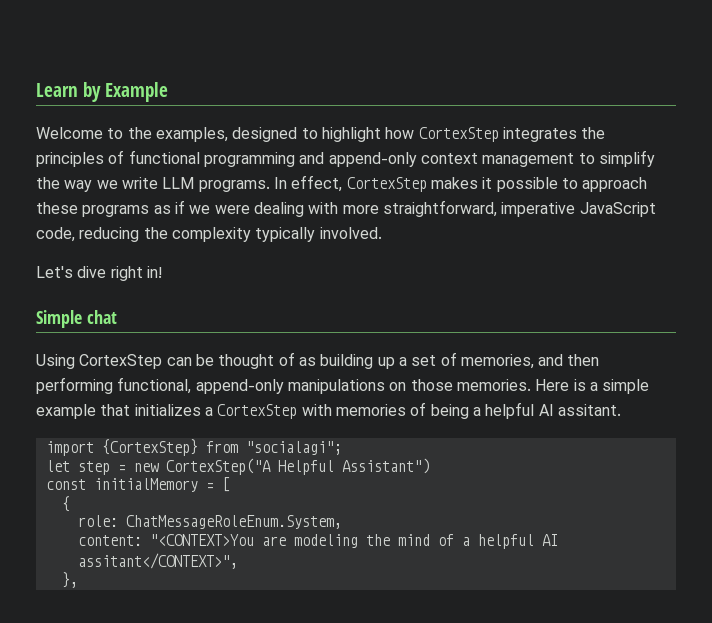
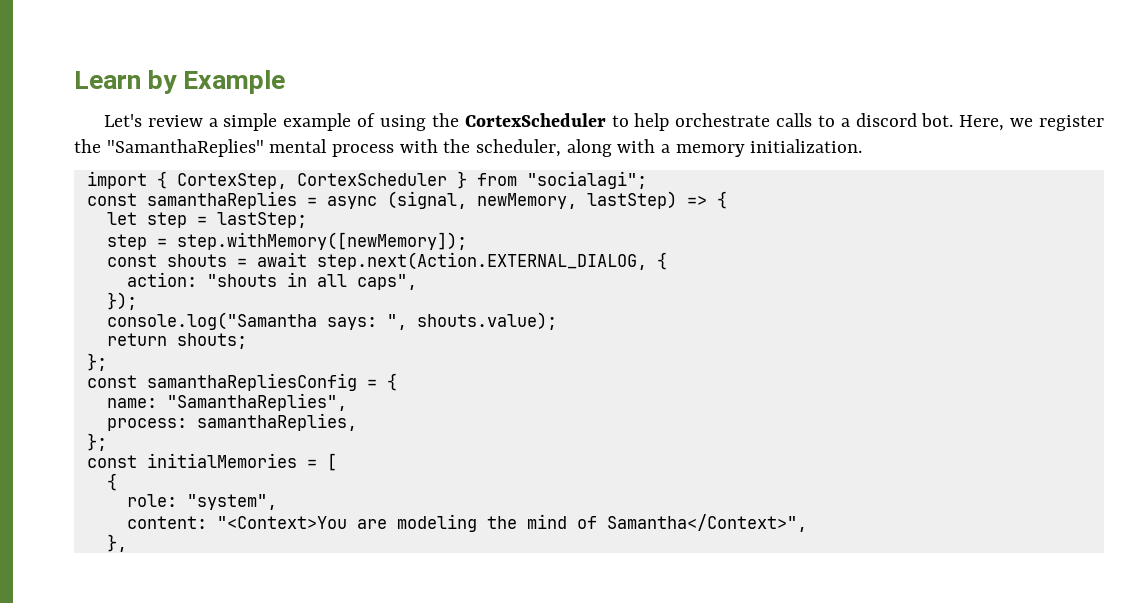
[36,127,606,142] [36,150,655,167] [36,175,648,192] [36,200,656,217] [36,227,382,242] [36,266,162,281] [36,310,117,328] [36,352,600,369] [36,377,650,394] [36,402,621,419] [45,439,342,456] [45,458,430,475] [45,478,198,492] Welcome to the examples, designed to highlight how CortexStep integrates the principles of functional programming and append-only context management to simplify the way we write LLM programs. In effect, CortexStep makes it possible to approach these programs as if we were dealing with more straightforward, imperative JavaScript code, reducing the complexity typically involved. // Let's dive right in! // Simple chat // Using CortexStep can be thought of as building up a set of memories, and then performing functional, append-only manipulations on those memories. Here is a simple example that initializes a CortexStep with memories of being a helpful AI assitant. // import {CortexStep} from "socialagi"; // let step = new CortexStep("A Helpful Assistant") // const initialMemory -> [103,113,1104,131] [74,139,863,157] [86,171,647,189] [86,191,727,209] [106,212,307,228] [106,232,467,250] [106,252,667,270] [126,272,417,290] [106,292,137,310] [106,312,557,330] [106,333,247,349] [86,353,107,371] [86,373,397,391] [106,393,347,411] [106,413,357,431] [86,433,107,451] [86,453,297,468] Let's review a simple example of using the CortexScheduler to help orchestrate calls to a discord bot. Here, we register the "SamanthaReplies" mental process with the scheduler, along with a memory initialization. // import { CortexStep, CortexScheduler } from "socialagi"; // const samanthaReplies = async (signal, newMemory, lastStep) => { // let step = lastStep; // step = step.withMemory([newMemory]); // const shouts = await step.next(Action.EXTERNAL_DIALOG, { // action: "shouts in all caps", // }); // console.log("Samantha says: ", shouts.value); // return shouts; // }; // const samanthaRepliesConfig = { // name: "SamanthaReplies", // process: samanthaReplies, // }; // const initialMemories
[125,515,342,529] ChatMessageRoleEnum.System, -> [186,494,277,510] "system",
[149,534,254,546] "<CONTEXT>You -> [216,516,347,529] "<Context>You
[461,534,558,549] [77,553,238,569] a helpful AI assitant</CONTEXT>", -> [606,514,807,532] Samantha</Context>",

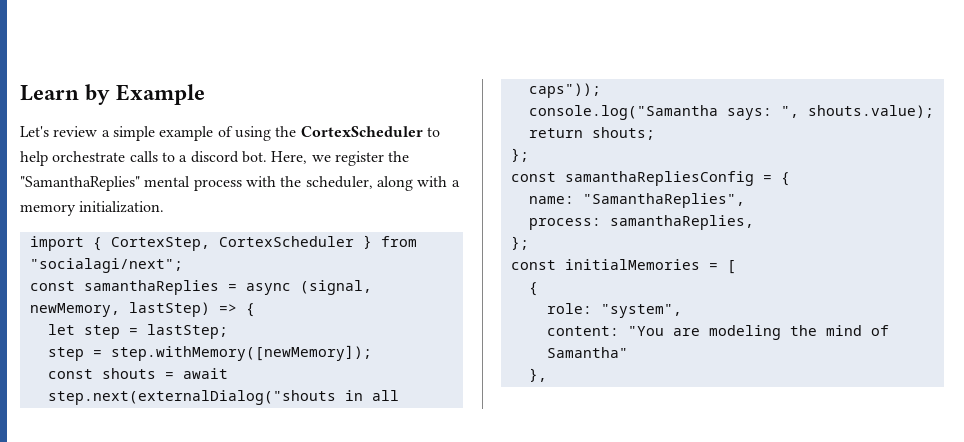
[526,171,647,189] "socialagi"; -> [29,258,183,273] "socialagi/next";
[316,252,667,270] [126,272,417,290] [106,292,137,310] step.next(Action.EXTERNAL_DIALOG, { // action: "shouts in all caps", // }); -> [47,390,399,405] [528,83,601,98] step.next(externalDialog("shouts in all caps"));
[216,516,347,529] "<Context>You -> [627,326,664,336] "You
[606,514,807,532] Samantha</Context>", -> [546,347,628,358] Samantha"

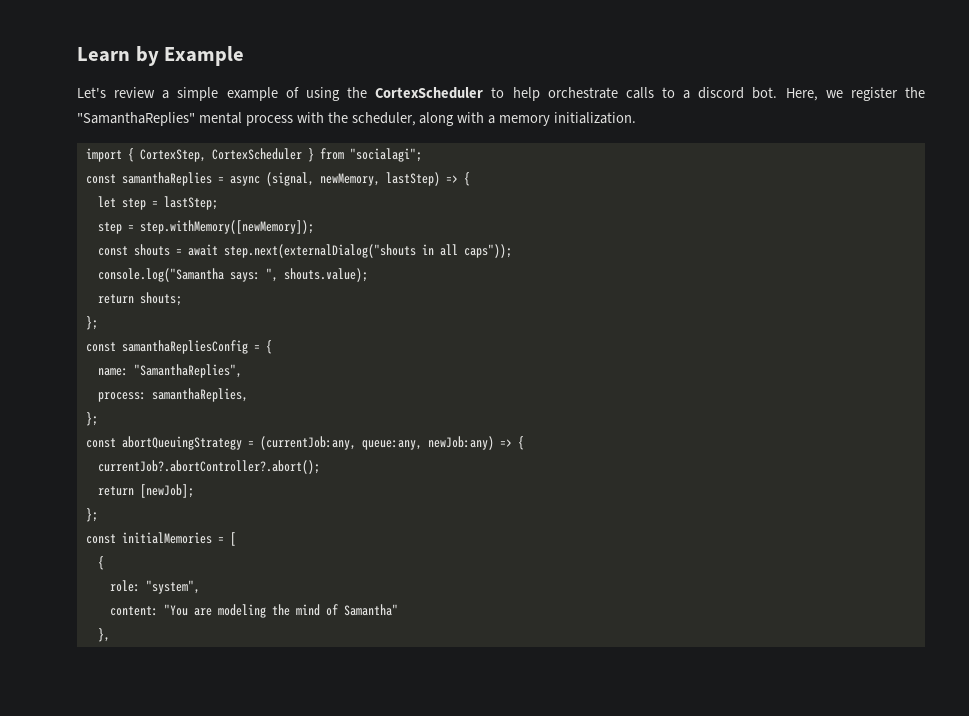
[29,258,183,273] "socialagi/next"; -> [349,148,422,162] "socialagi";
(529, 243) none -> [85,436,524,450] [97,460,320,474] [97,484,194,498] [85,508,98,522] // const abortQueuingStrategy = (currentJob:any, queue:any, newJob:any) => { // currentJob?.abortController?.abort(); // return [newJob]; // };

